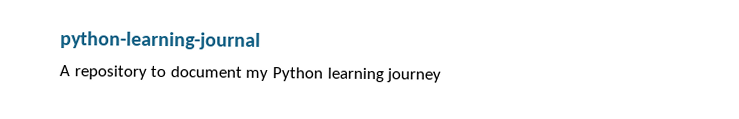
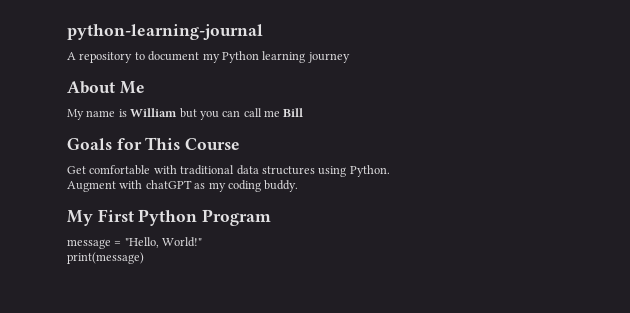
(442, 75) none -> [67,81,145,94] [67,108,304,120] [67,137,241,150] [67,165,390,177] [67,180,299,192] [67,209,272,226] [67,237,203,249] [67,252,144,264] // About Me // My name is William but you can call me Bill // Goals for This Course // Get comfortable with traditional data structures using Python. // Augment with chatGPT as my coding buddy. // My First Python Program // message = "Hello, World!" // print(message)

